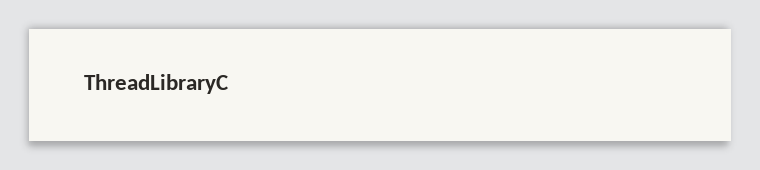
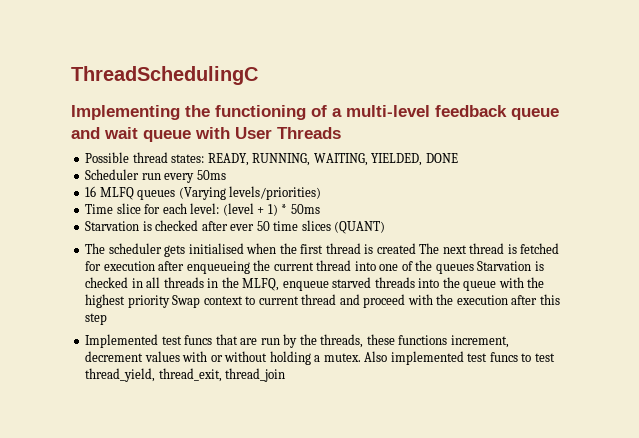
[84,74,228,94] ThreadLibraryC -> [71,66,258,85] [71,105,559,120] [71,127,341,142] [85,152,458,166] [85,169,226,183] [85,186,322,200] [85,203,320,216] [85,220,386,234] [85,243,560,257] [85,260,544,274] [85,277,545,291] [85,294,560,308] [85,313,108,325] [85,334,509,348] [85,351,555,365] [85,368,286,382] ThreadSchedulingC // Implementing the functioning of a multi-level feedback queue and wait queue with User Threads // Possible thread states: READY, RUNNING, WAITING, YIELDED, DONE // Scheduler run every 50ms // 16 MLFQ queues (Varying levels/priorities) // Time slice for each level: (level + 1) * 50ms // Starvation is checked after ever 50 time slices (QUANT) // The scheduler gets initialised when the first thread is created The next thread is fetched for execution after enqueueing the current thread into one of the queues Starvation is checked in all threads in the MLFQ, enqueue starved threads into the queue with the highest priority Swap context to current thread and proceed with the execution after this step // Implemented test funcs that are run by the threads, these functions increment, decrement values with or without holding a mutex. Also implemented test funcs to test thread_yield, thread_exit, thread_join

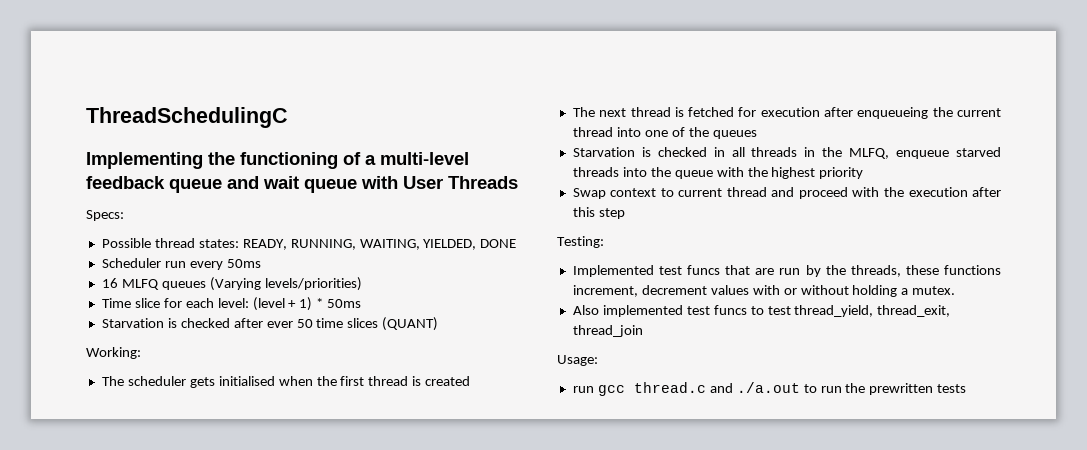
(341, 133) none -> [86,210,124,221] // Specs:
(386, 227) none -> [86,347,141,359] // Working:
(416, 248) none -> (471, 381) //
(474, 269) none -> (757, 134) //
(170, 301) none -> (864, 173) //
(108, 319) none -> [557,236,604,248] // Testing:
(361, 357) none -> (956, 290) //
(286, 375) none -> [557,355,598,366] [572,382,967,396] // Usage: // run gcc thread.c and ./a.out to run the prewritten tests

